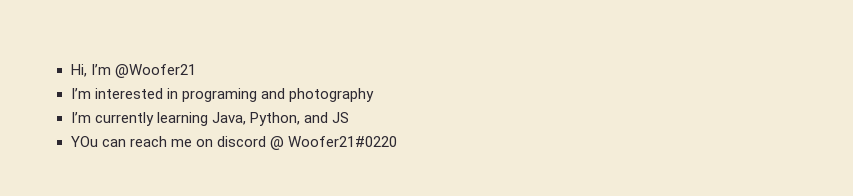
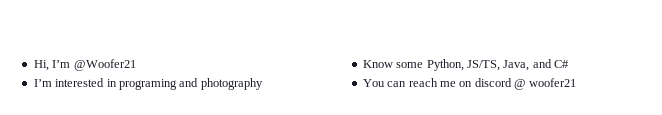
[70,112,349,126] [70,136,98,147] I’m currently learning Java, Python, and JS // YOu -> [362,59,569,71] [362,79,385,87] Know some Python, JS/TS, Java, and C# // You
[287,136,397,147] Woofer21#0220 -> [529,78,577,87] woofer21

